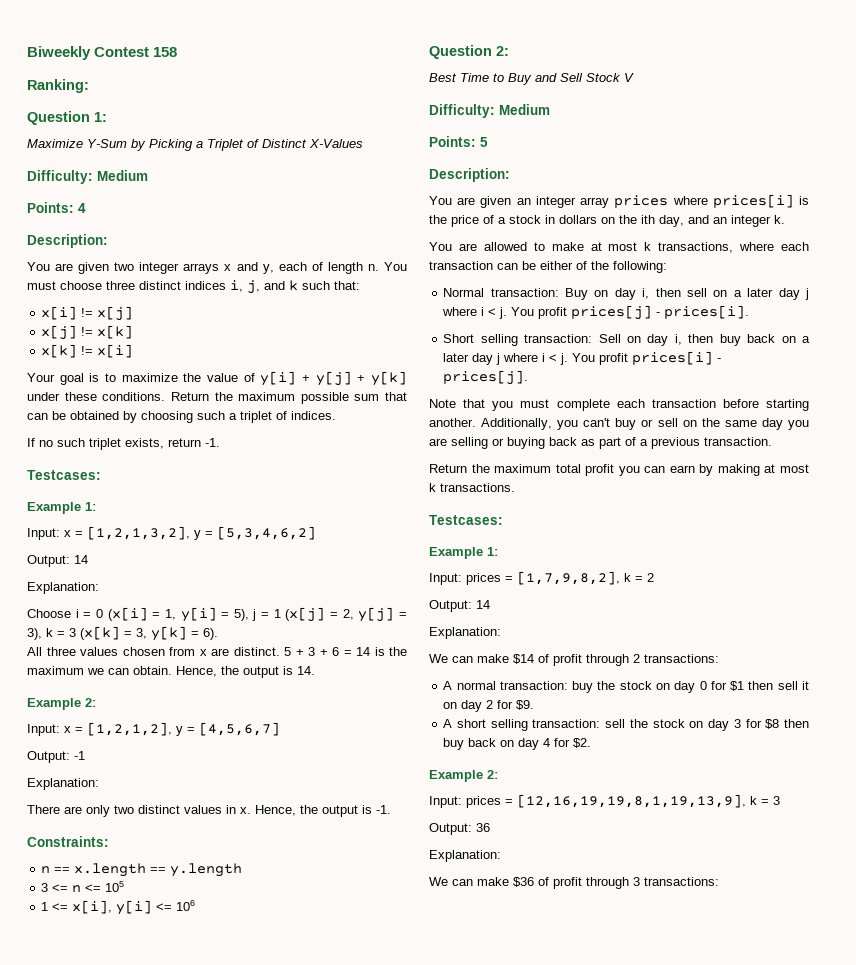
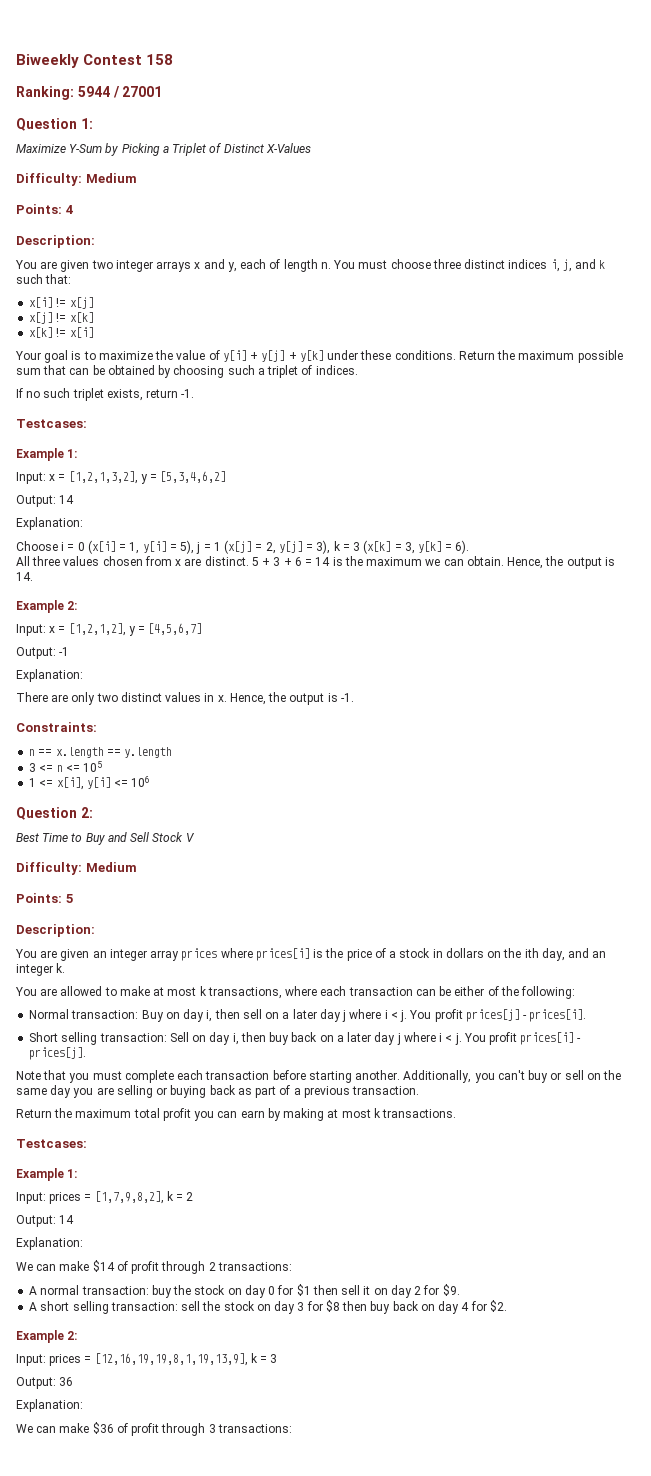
(89, 86) none -> [77,86,163,98] 5944 / 27001

